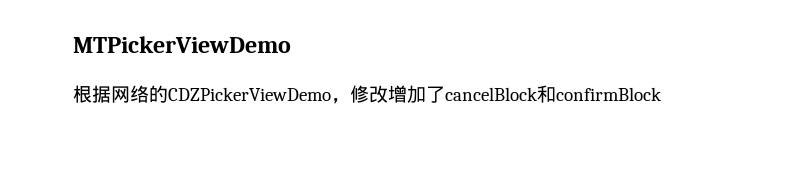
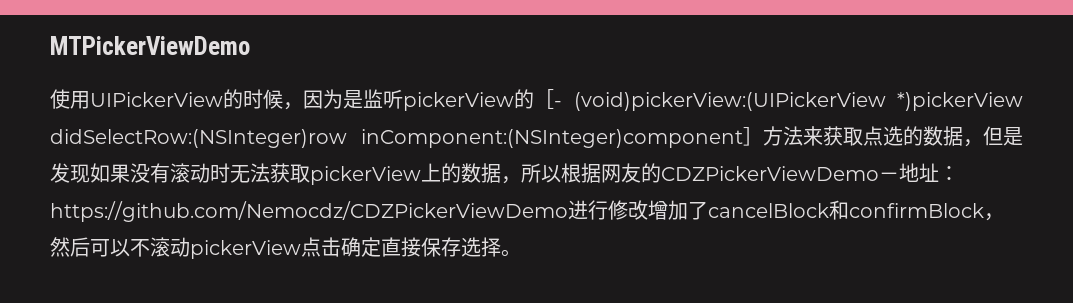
[73,85,350,104] 根据网络的CDZPickerViewDemo， -> [50,89,1023,111] [50,126,1023,148] [50,163,959,185] [50,200,608,222] 使用UIPickerView的时候，因为是监听pickerView的［- (void)pickerView:(UIPickerView *)pickerView didSelectRow:(NSInteger)row inComponent:(NSInteger)component］方法来获取点选的数据，但是发现如果没有滚动时无法获取pickerView上的数据，所以根据网友的CDZPickerViewDemo－地址：https://github.com/Nemocdz/CDZPickerViewDemo进行
(662, 94) none -> [984,213,1004,221] [50,237,521,259] ，然后可以不滚动pickerView点击确定直接保存选择。

